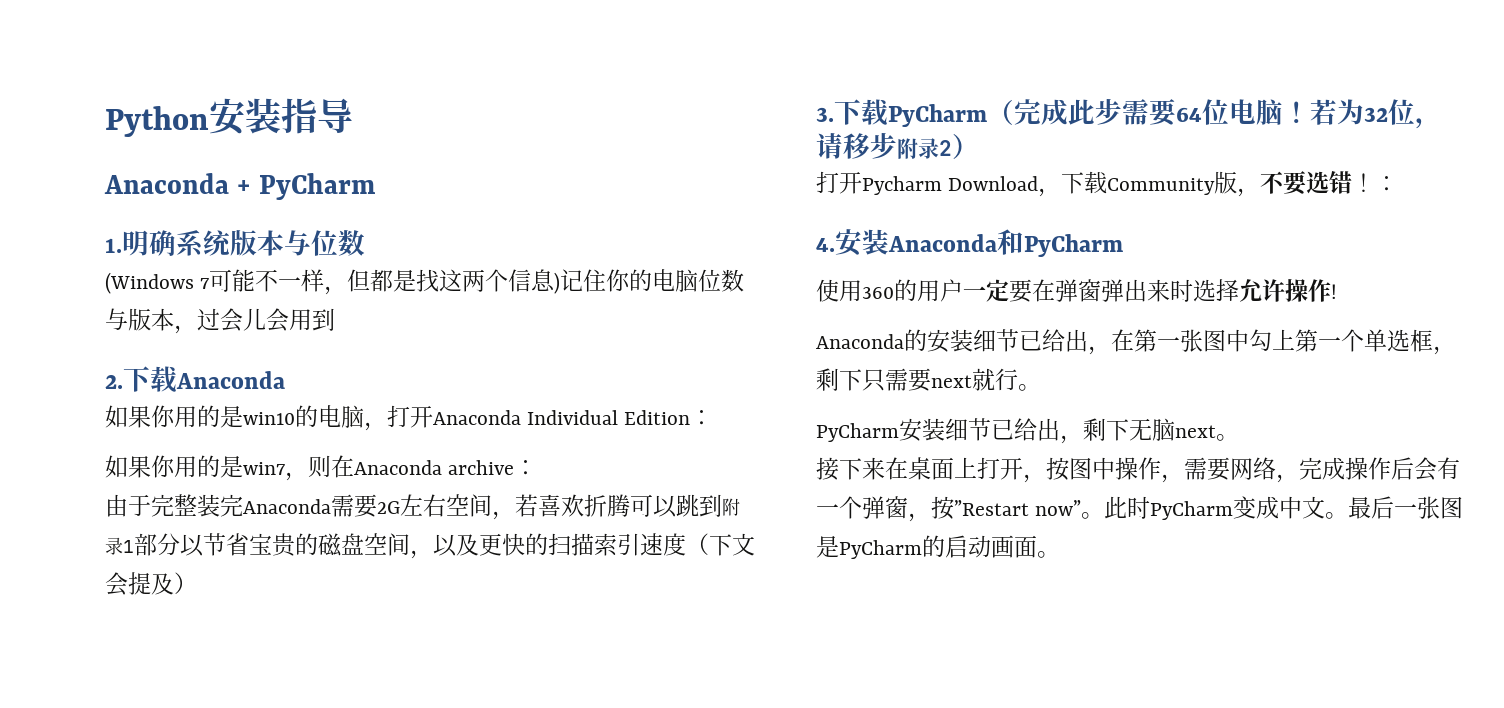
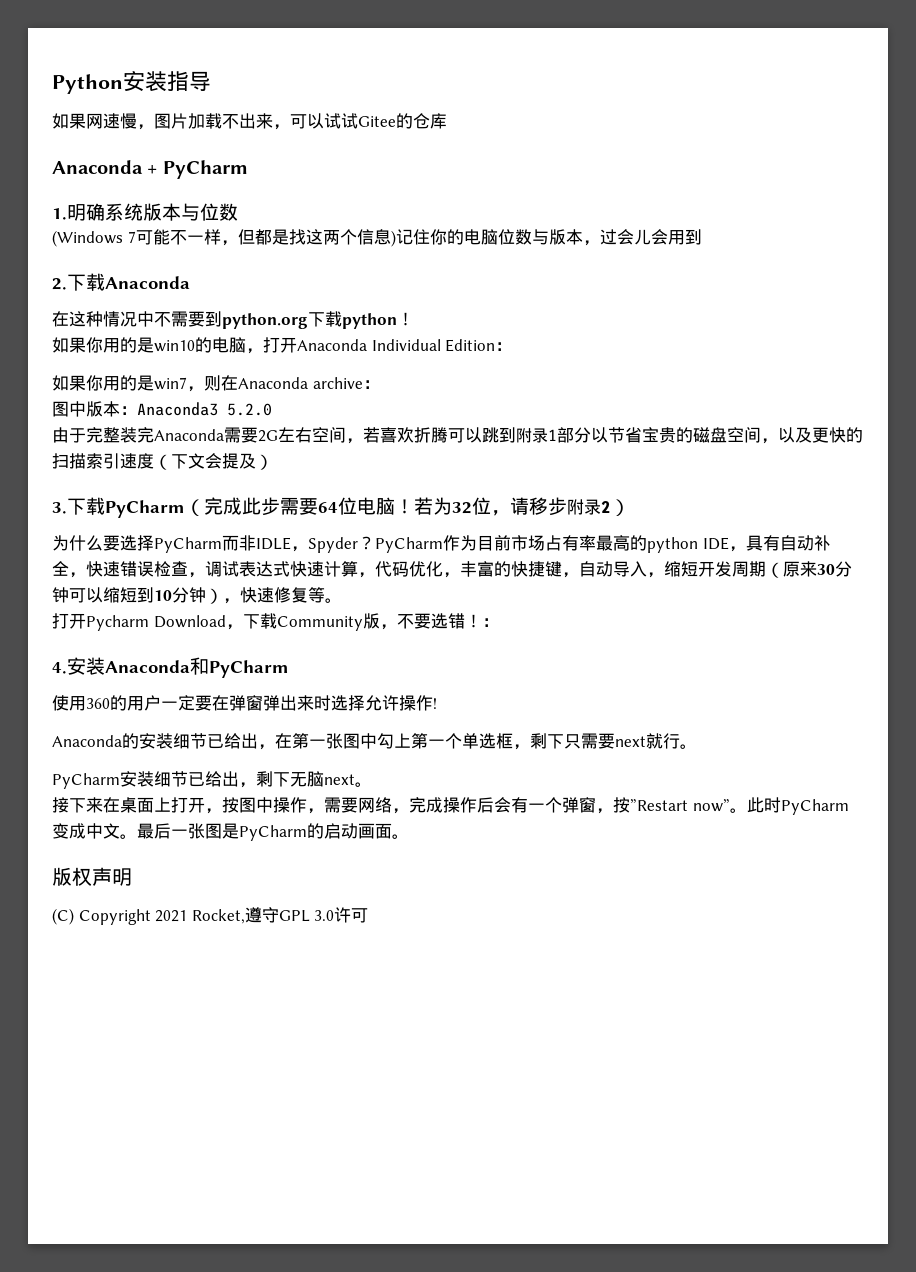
(353, 116) none -> [52,113,447,130] // 如果网速慢，图片加载不出来，可以试试Gitee的仓库
(285, 380) none -> [52,311,414,329] // 在这种情况中不需要到python.org下载python！
(538, 467) none -> [52,401,272,417] // 图中版本：Anaconda3 5.2.0
(979, 146) none -> [52,535,831,553] [52,561,852,578] [52,587,342,604] // 为什么要选择PyCharm而非IDLE，Spyder？PyCharm作为目前市场占有率最高的python IDE，具有自动补全，快速错误检查，调试表达式快速计算，代码优化，丰富的快捷键，自动导入，缩短开发周期（原来30分钟可以缩短到10分钟），快速修复等。
(1060, 554) none -> [52,867,132,886] [52,907,369,925] // 版权声明 // (C) Copyright 2021 Rocket,遵守GPL 3.0许可

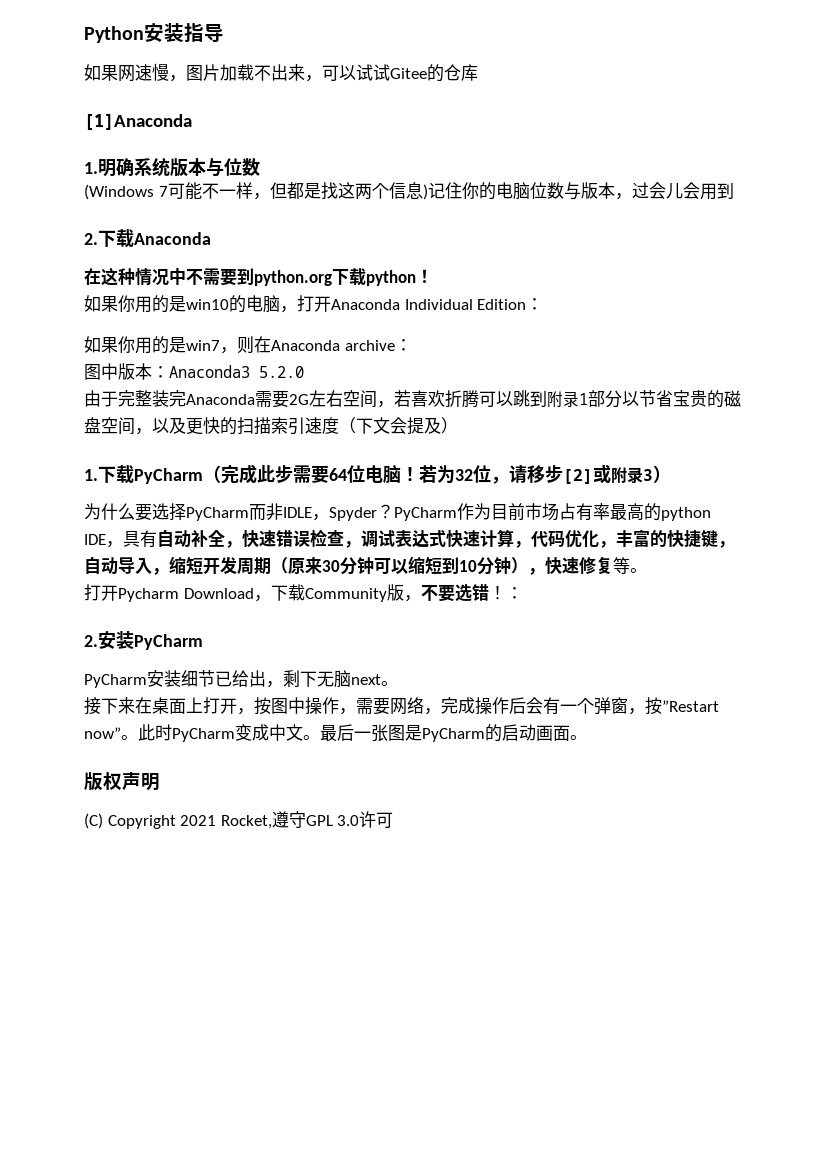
[52,160,248,179] Anaconda + PyCharm -> [84,113,192,131] [1]Anaconda
[52,502,67,514] 3. -> [84,469,98,481] 1.
[567,499,611,515] 附录2 -> [563,464,653,484] [2]或附录3
[52,657,289,678] [52,695,437,711] [52,733,697,750] 4.安装Anaconda和PyCharm // 使用360的用户一定要在弹窗弹出来时选择允许操作! // Anaconda的安装细节已给出，在第一张图中勾上第一个单选框，剩下只需要next就行。 -> [84,631,203,650] 2.安装PyCharm

